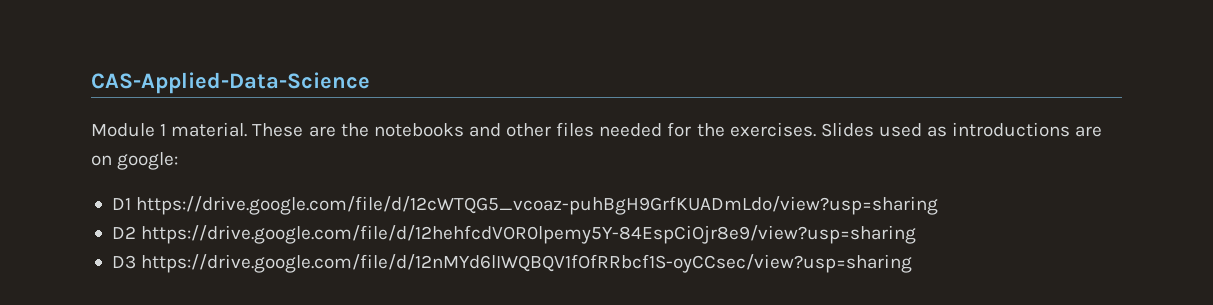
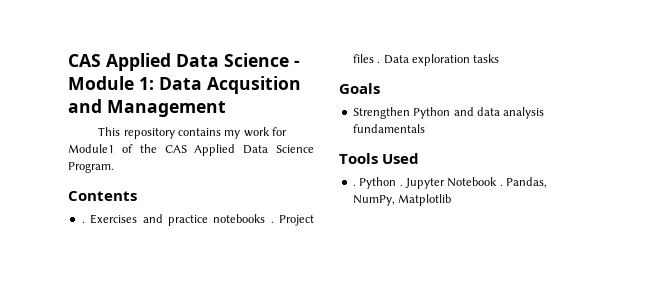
[91,72,370,94] [91,122,1103,137] [91,152,179,170] [111,196,939,215] [111,225,917,244] [111,254,913,273] CAS-Applied-Data-Science // Module 1 material. These are the notebooks and other files needed for the exercises. Slides used as introductions are on google: // D1 https://drive.google.com/file/d/12cWTQG5_vcoaz-puhBgH9GrfKUADmLdo/view?usp=sharing // D2 https://drive.google.com/file/d/12hehfcdVOR0lpemy5Y-84EspCiOjr8e9/view?usp=sharing // D3 https://drive.google.com/file/d/12nMYd6lIWQBQV1fOfRRbcf1S-oyCCsec/view?usp=sharing -> [68,53,300,71] [68,76,301,94] [68,99,226,117] [98,127,288,139] [68,144,314,156] [68,162,114,173] [68,191,137,201] [81,214,314,226] [352,54,500,66] [339,83,380,94] [352,107,545,119] [352,124,425,133] [339,153,420,164] [352,177,547,189] [352,194,452,206] CAS Applied Data Science - Module 1: Data Acqusition and Management // This repository contains my work for Module1 of the CAS Applied Data Science Program. // Contents // . Exercises and practice notebooks . Project files . Data exploration tasks // Goals // Strengthen Python and data analysis fundamentals // Tools Used // . Python . Jupyter Notebook . Pandas, NumPy, Matplotlib

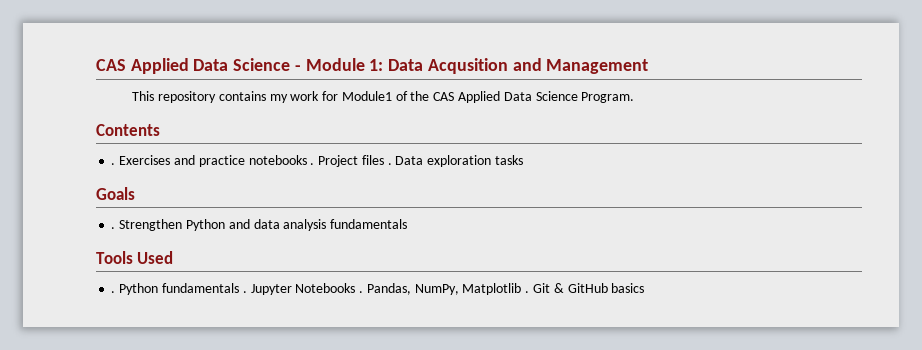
(380, 88) none -> [111,227,116,229] .
(397, 183) none -> [161,283,239,293] fundamentals
[447,177,498,187] Notebook -> [295,283,356,293] Notebooks
(452, 200) none -> [525,283,645,293] . Git & GitHub basics

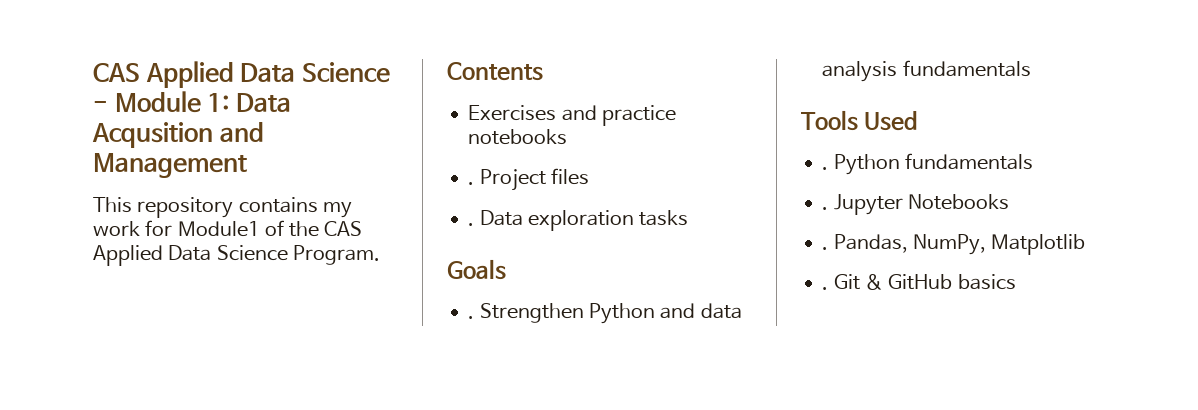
[111,163,116,165] . -> (543, 71) none
(307, 160) none -> (568, 137) //
(384, 160) none -> (589, 176) //
(239, 288) none -> (1033, 161) //
(356, 288) none -> (1009, 202) //
(522, 289) none -> (1086, 244) //

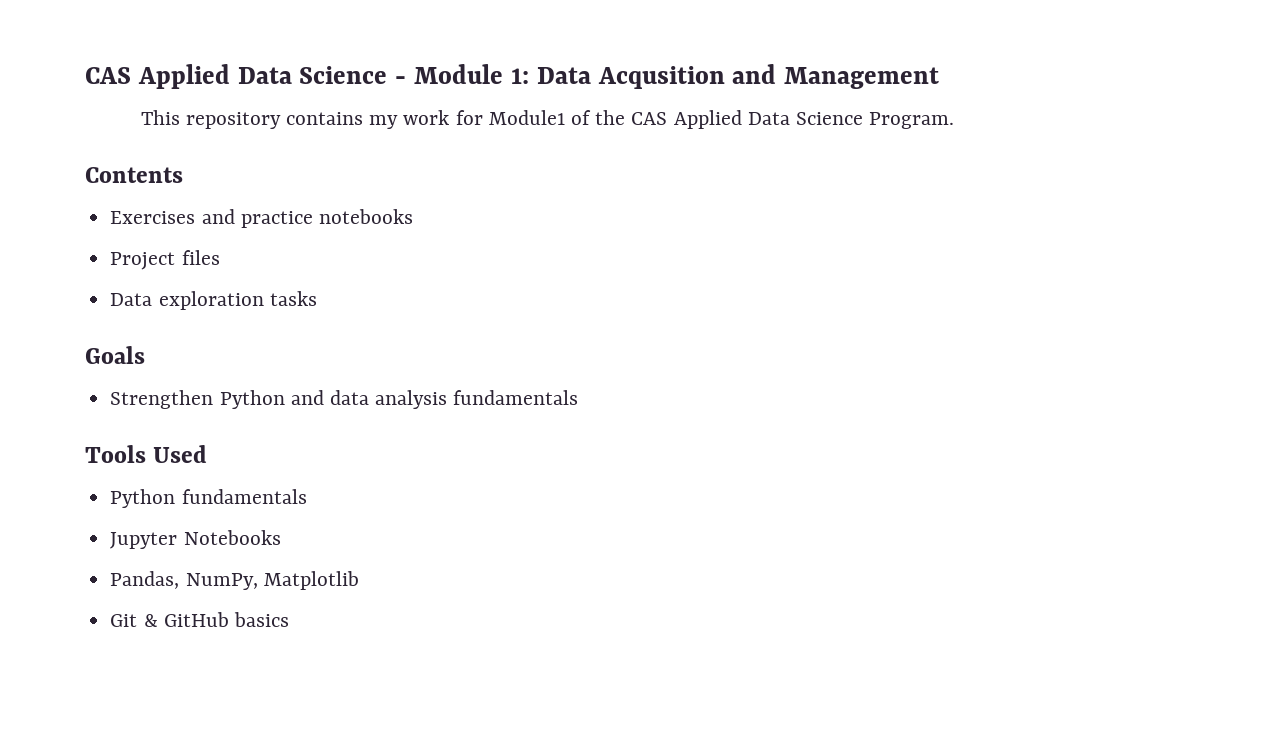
[468,182,475,185] . -> (413, 216) none
[468,223,475,226] . -> (220, 257) none
[468,316,475,319] . -> (145, 355) none
[822,167,829,170] . -> (208, 454) none
[822,207,829,210] . -> (307, 496) none
[822,247,829,250] . -> (281, 537) none
[822,287,829,290] . -> (359, 580) none

